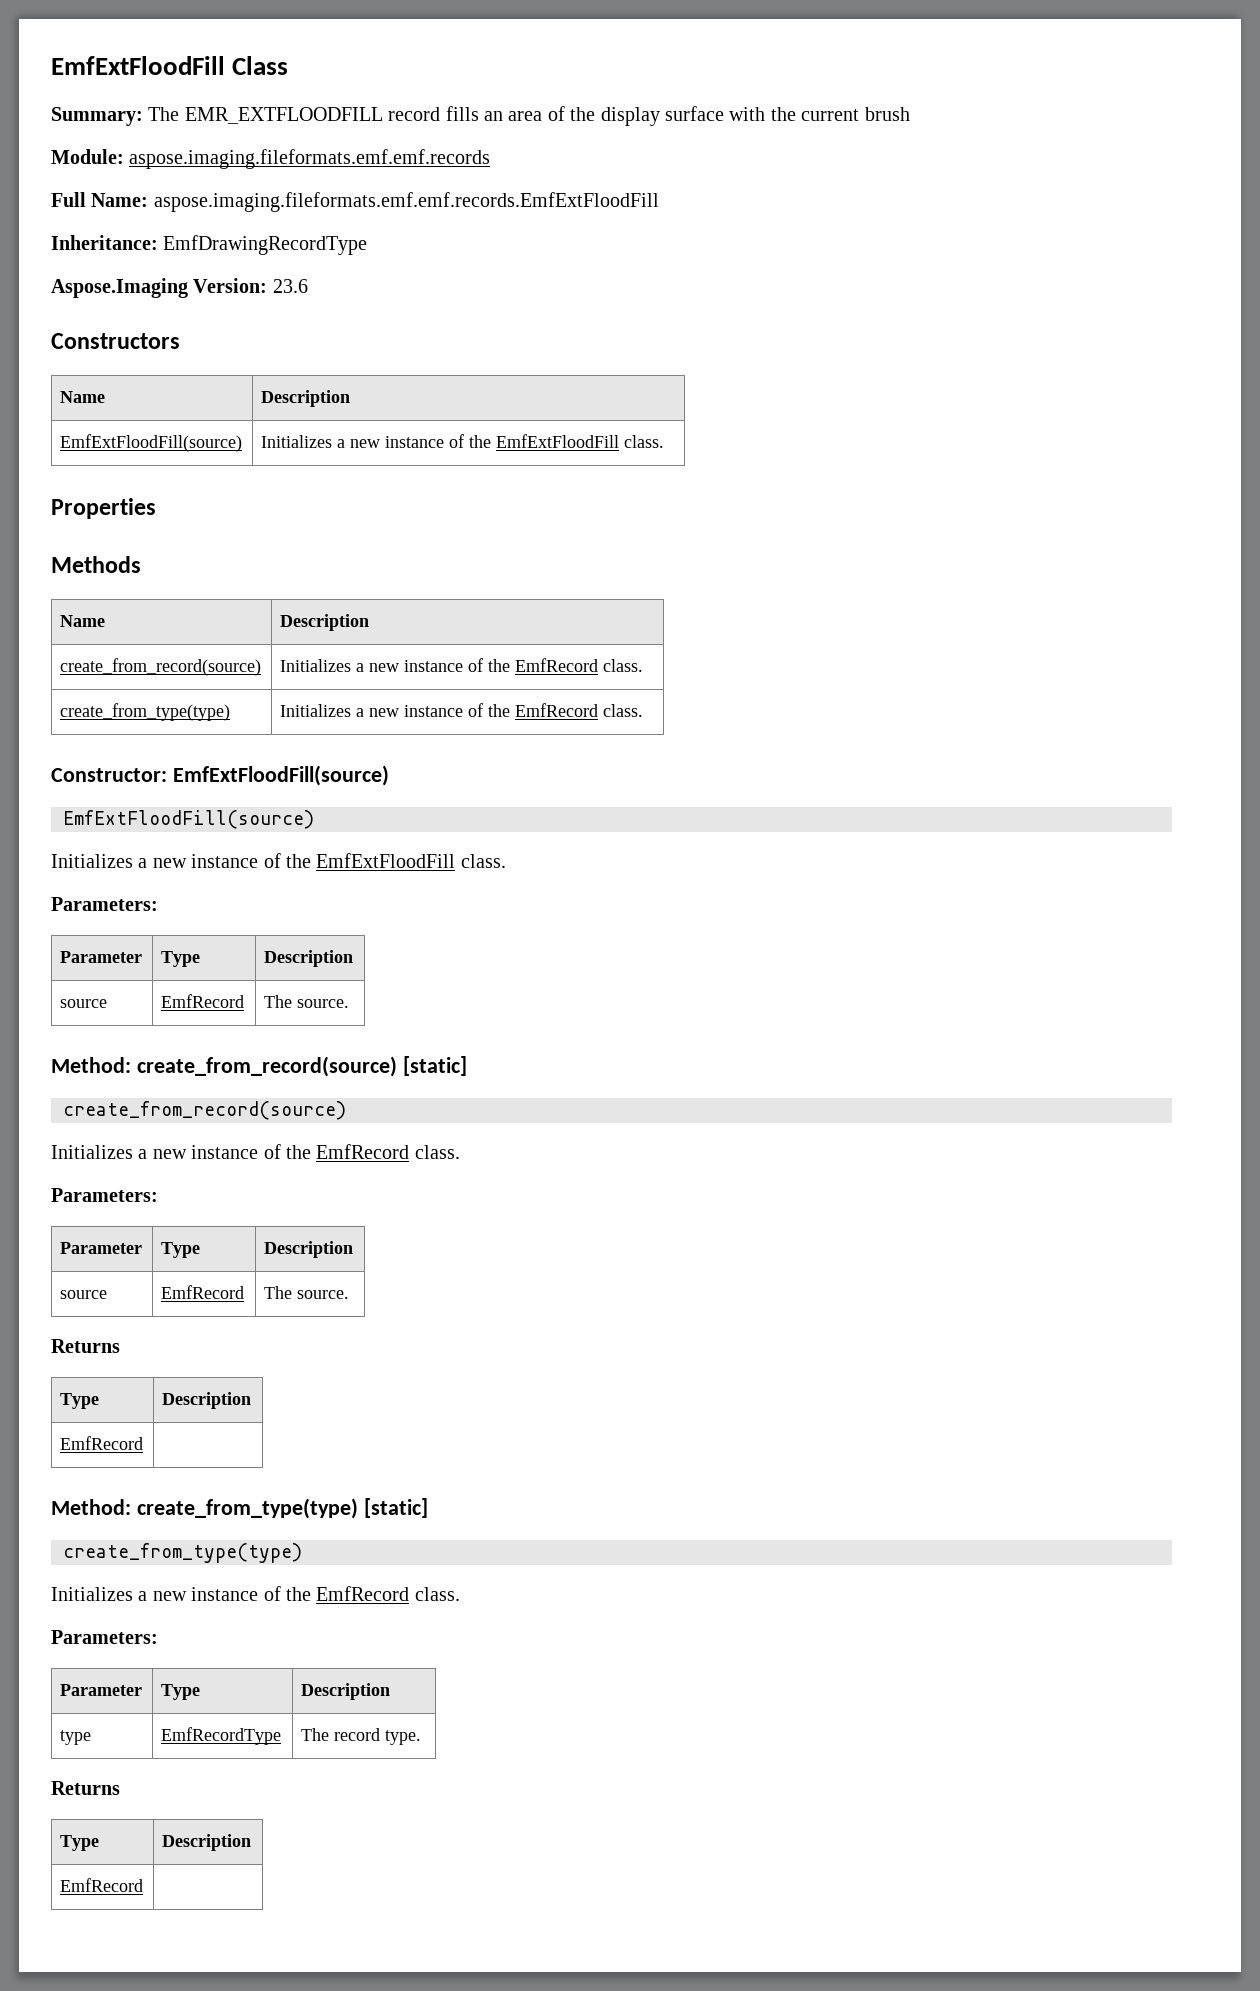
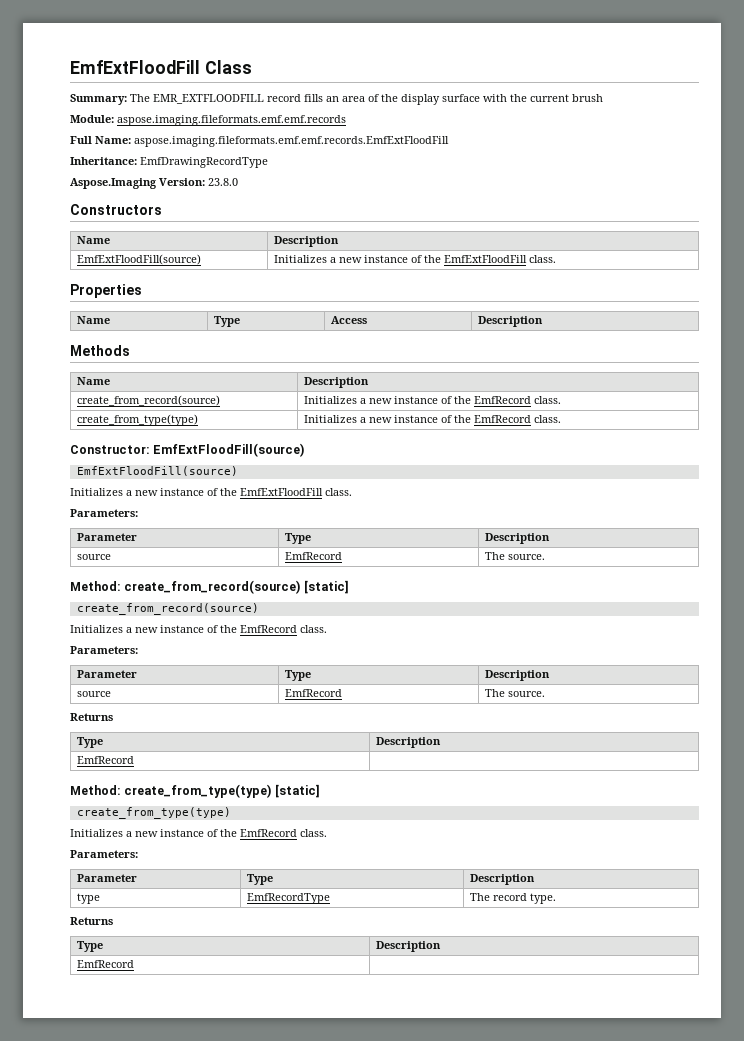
[272,279,308,293] 23.6 -> [208,178,238,186] 23.8.0
(156, 508) none -> [76,316,110,324] [213,316,240,327] [330,316,367,324] [477,316,543,327] // Name | Type | Access | Description

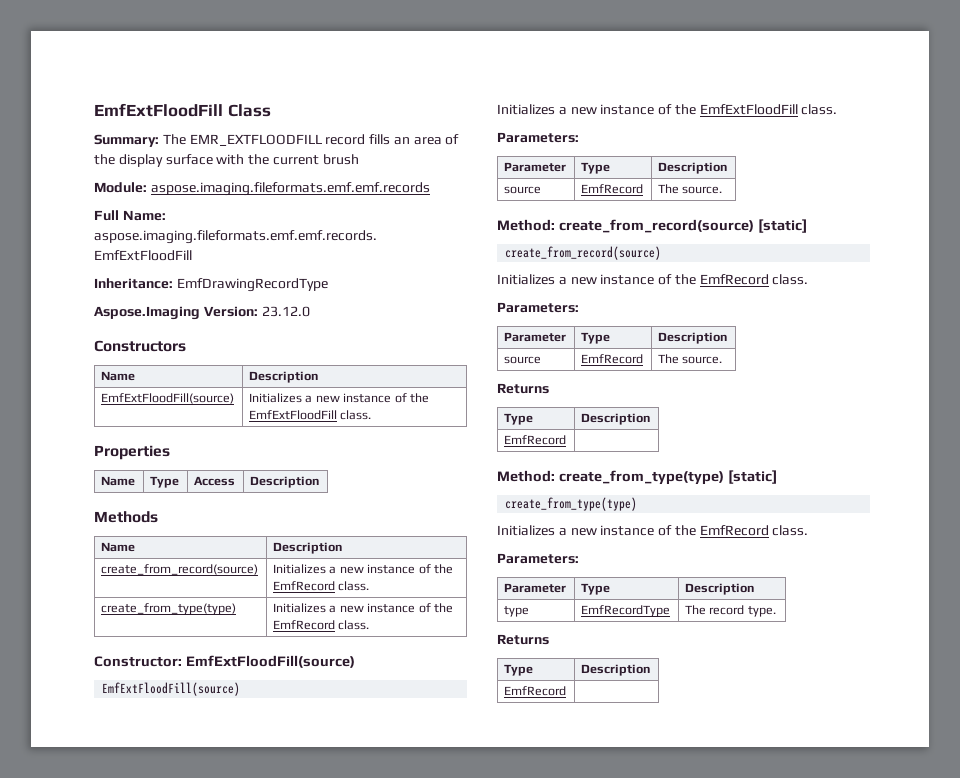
[208,178,238,186] 23.8.0 -> [261,306,310,317] 23.12.0

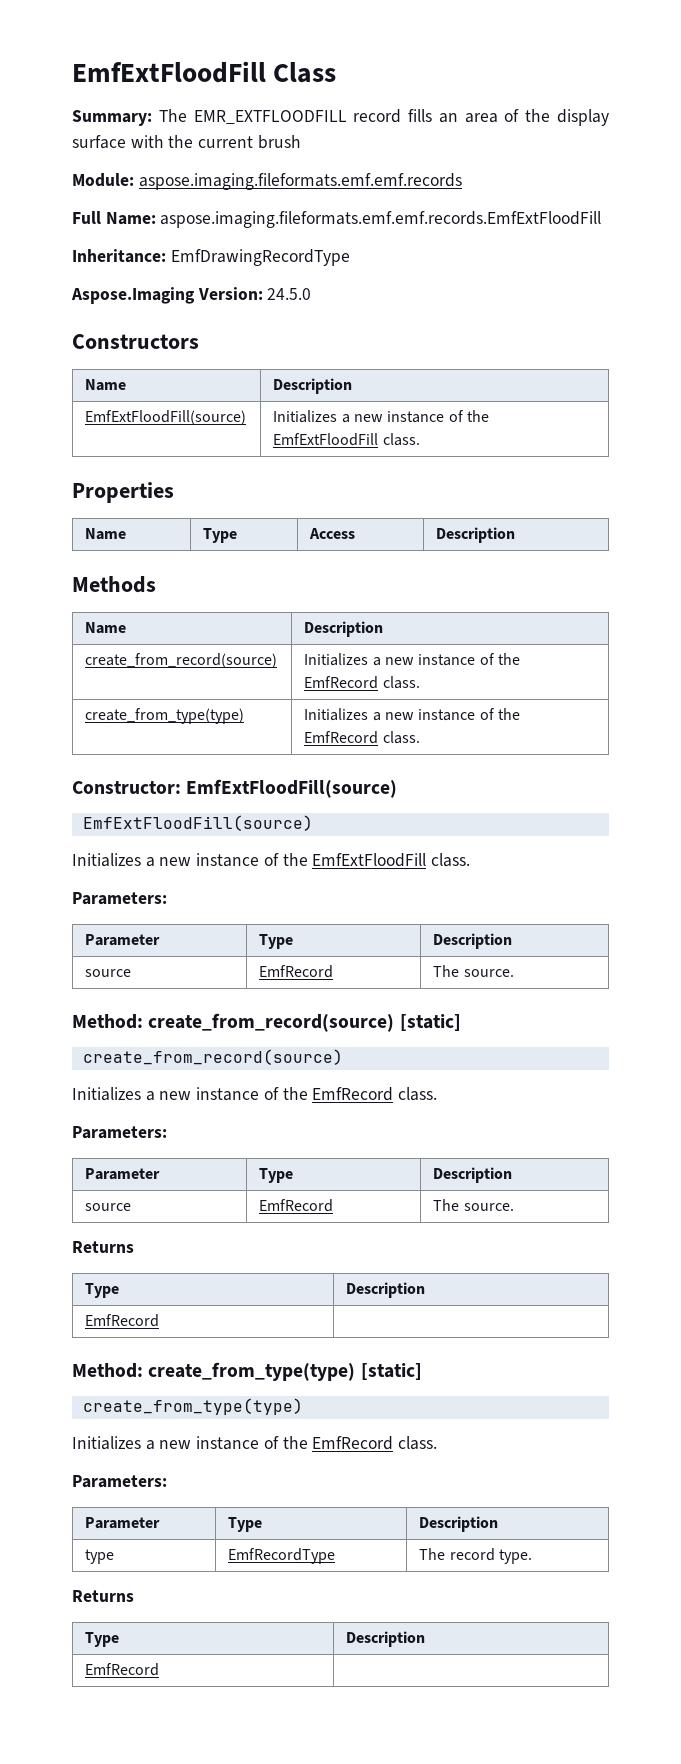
[261,306,310,317] 23.12.0 -> [267,288,312,300] 24.5.0

